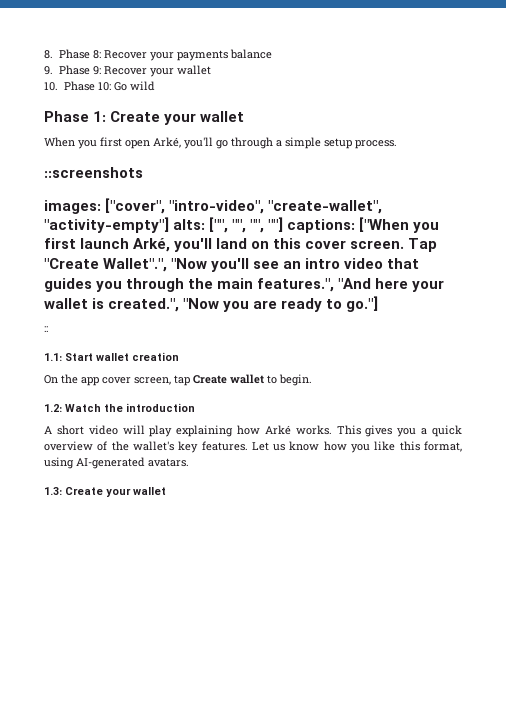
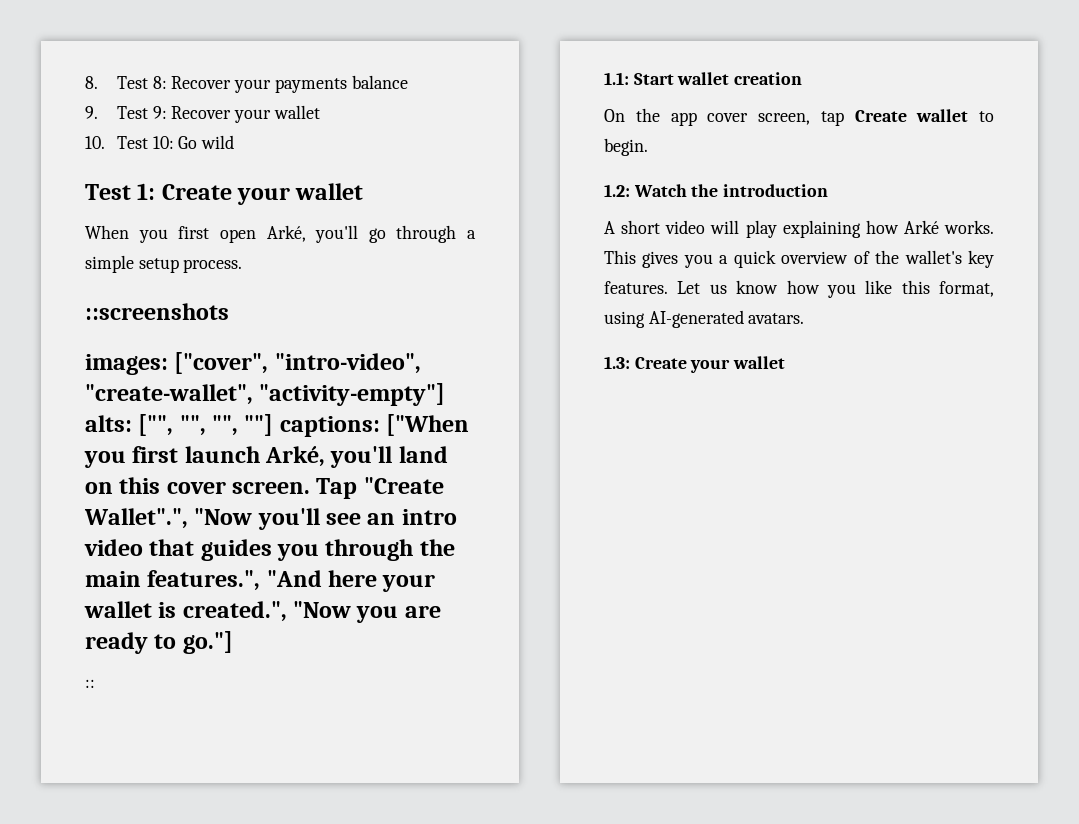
[58,49,90,59] Phase -> [117,76,149,89] Test
[58,65,90,75] Phase -> [117,106,149,119] Test
[63,81,95,91] Phase -> [117,136,149,149] Test
[44,111,89,122] Phase -> [85,184,131,200] Test

